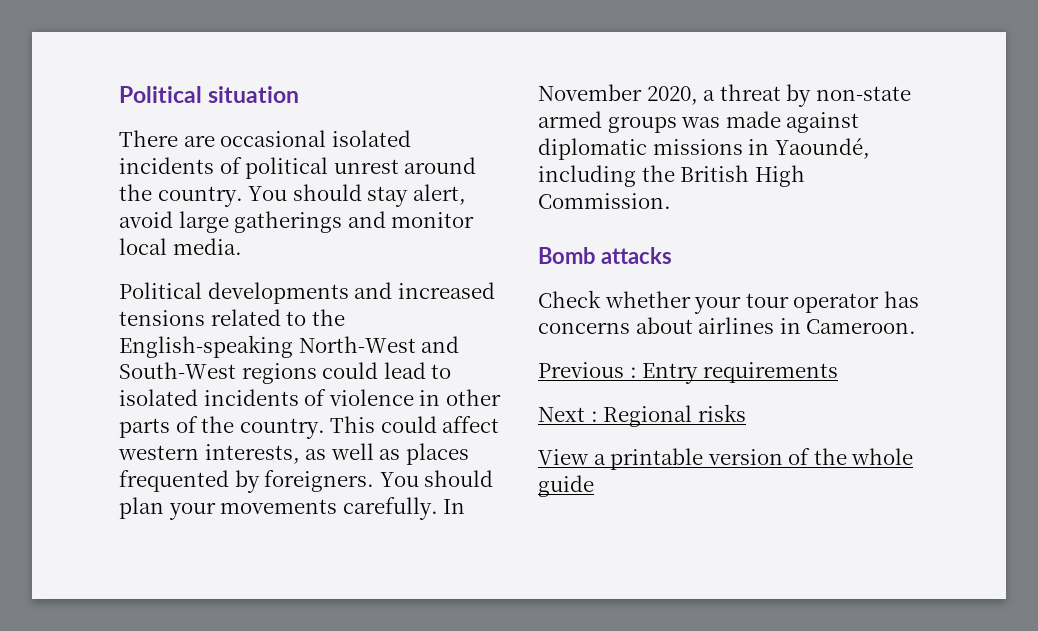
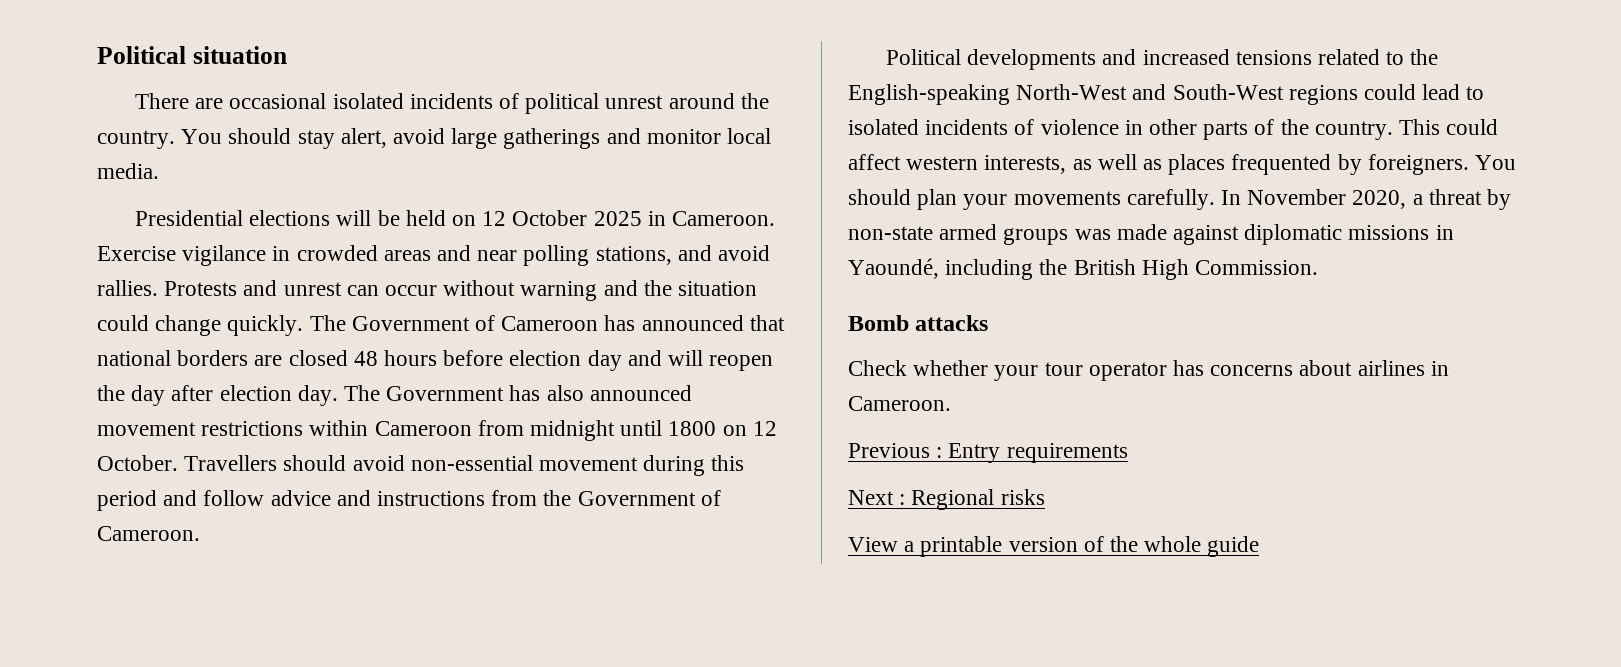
(242, 246) none -> [134,210,775,226] [97,245,771,266] [97,280,758,301] [97,315,785,336] [97,350,774,371] [97,385,692,406] [97,420,777,441] [97,455,745,476] [97,490,721,511] [97,526,200,541] // Presidential elections will be held on 12 October 2025 in Cameroon. Exercise vigilance in crowded areas and near polling stations, and avoid rallies. Protests and unrest can occur without warning and the situation could change quickly. The Government of Cameroon has announced that national borders are closed 48 hours before election day and will reopen the day after election day. The Government has also announced movement restrictions within Cameroon from midnight until 1800 on 12 October. Travellers should avoid non-essential movement during this period and follow advice and instructions from the Government of Cameroon.

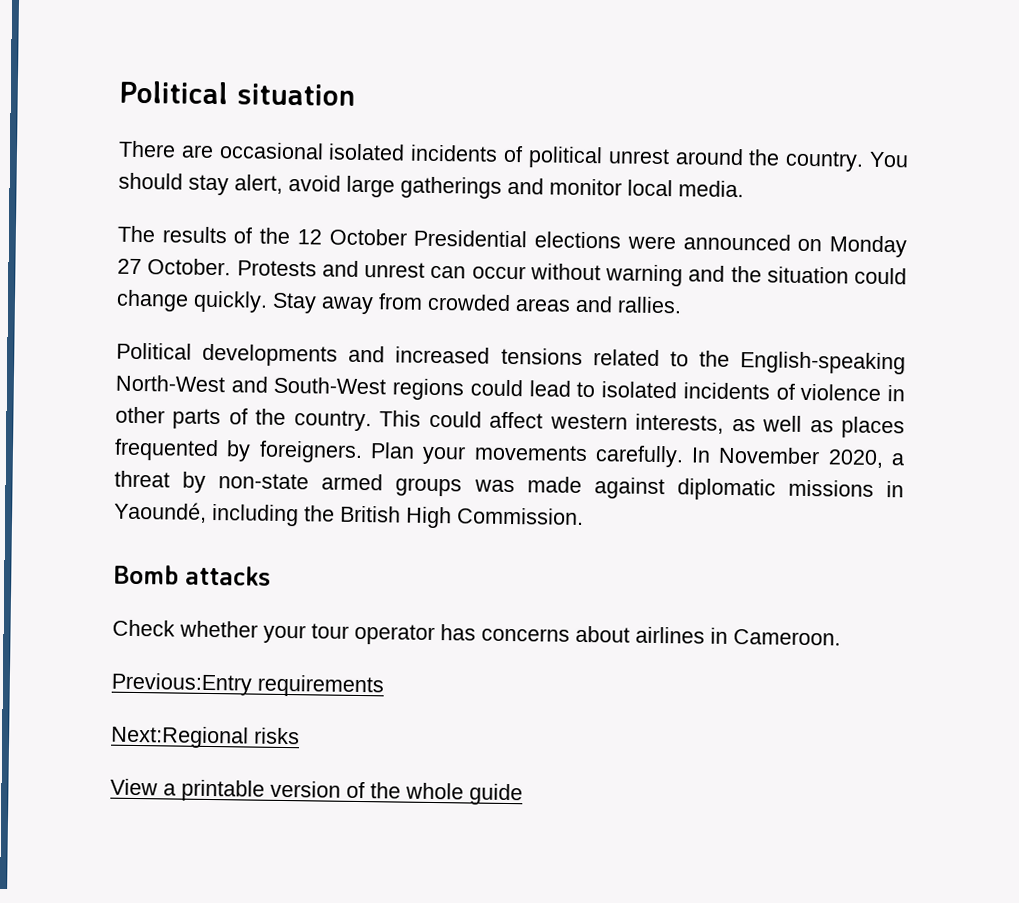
[134,210,775,226] [97,245,771,266] [97,280,158,296] Presidential elections will be held on 12 October 2025 in Cameroon. Exercise vigilance in crowded areas and near polling stations, and avoid rallies. -> [117,225,908,258] [117,258,232,276] The results of the 12 October Presidential elections were announced on Monday 27 October.
[309,315,785,331] [97,350,774,371] [97,385,692,406] [97,420,777,441] [97,455,745,476] [97,490,721,511] [97,526,200,541] The Government of Cameroon has announced that national borders are closed 48 hours before election day and will reopen the day after election day. The Government has also announced movement restrictions within Cameroon from midnight until 1800 on 12 October. Travellers should avoid non-essential movement during this period and follow advice and instructions from the Government of Cameroon. -> [272,292,682,315] Stay away from crowded areas and rallies.
[1475,155,1517,170] [848,189,958,210] You should plan -> [369,442,415,459] Plan
[848,443,1128,463] [848,489,995,510] Previous : Entry requirements // Next : Regional -> [111,672,384,698] [110,725,249,749] Previous:Entry requirements // Next:Regional

